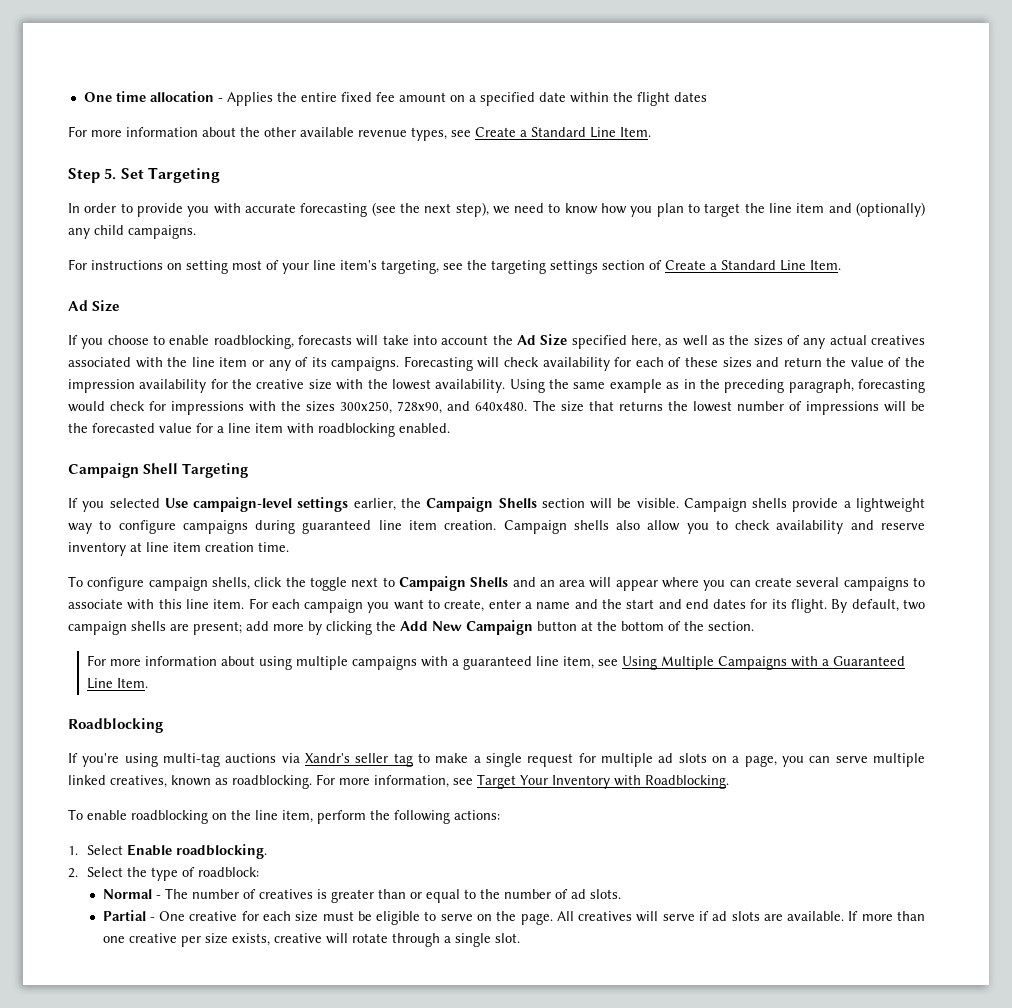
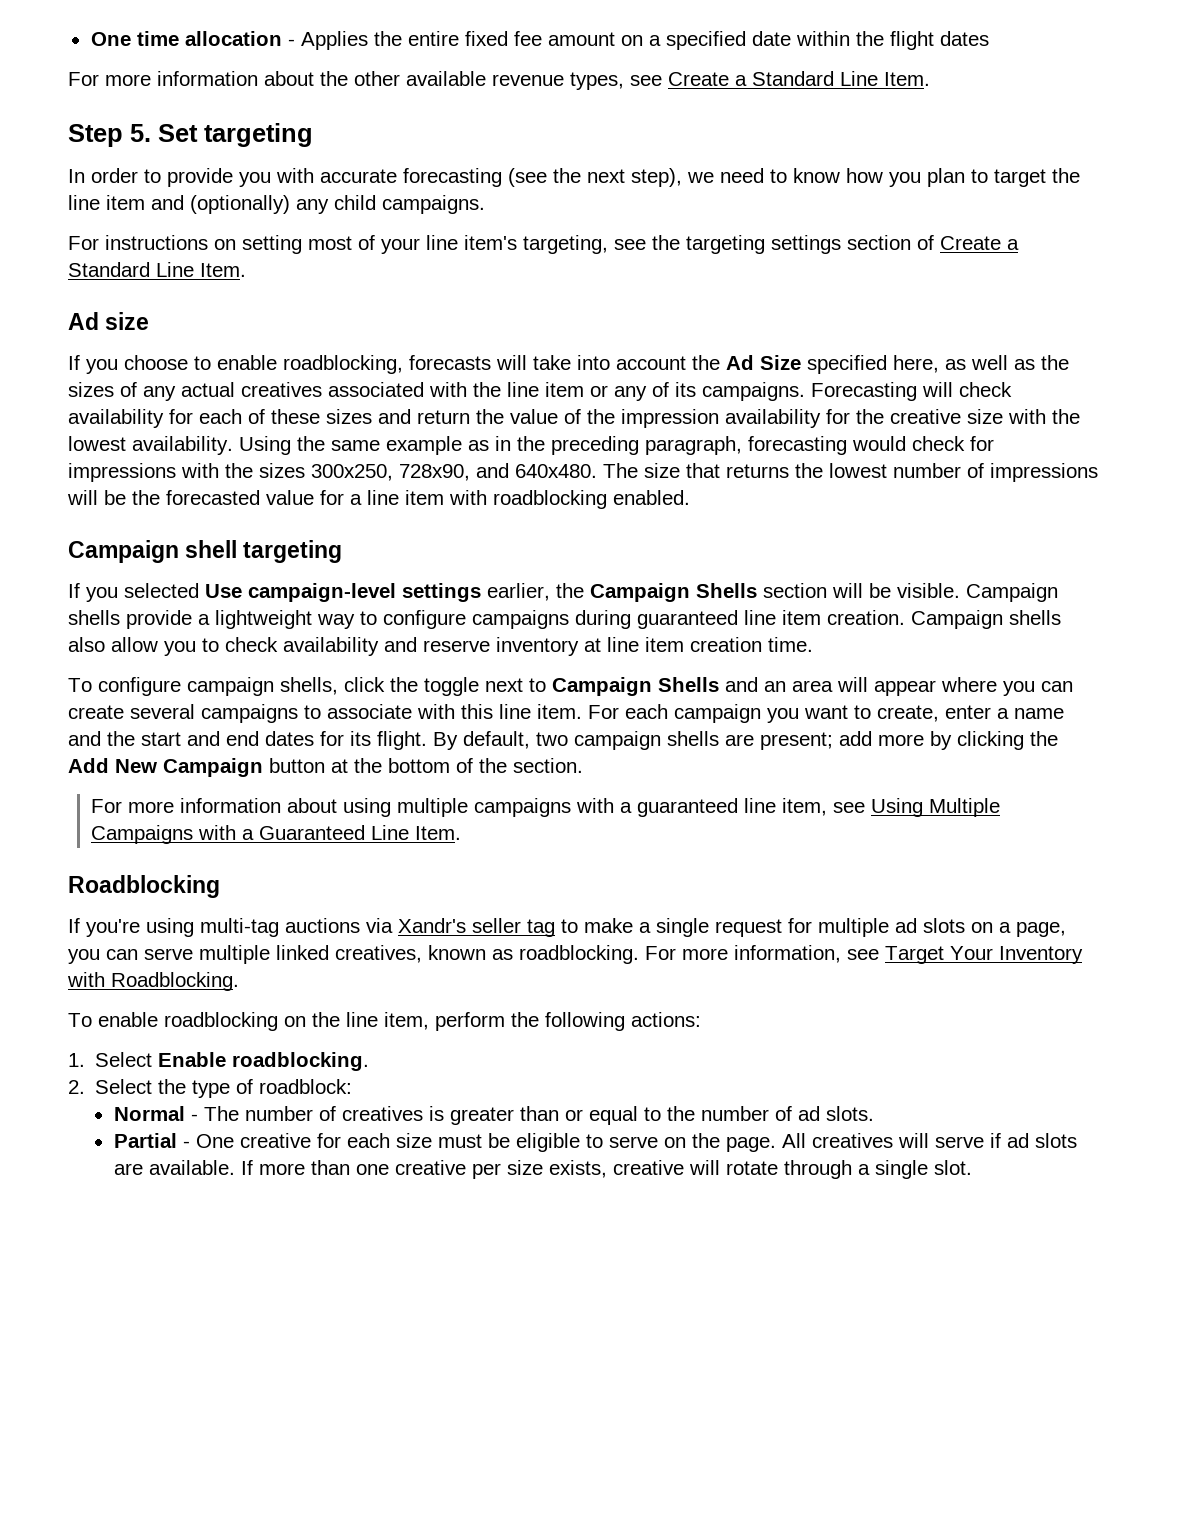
[147,167,220,183] Targeting -> [204,123,313,147] targeting
[92,300,121,312] Size -> [105,312,150,330] size
[143,463,249,478] Shell Targeting -> [185,540,343,563] shell targeting

